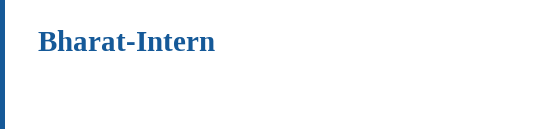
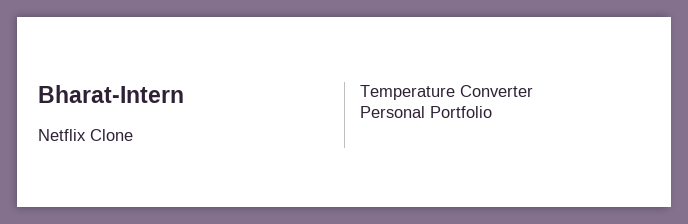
(215, 40) none -> [38,129,133,141] [360,85,533,100] [360,106,492,118] // Netflix Clone // Temperature Converter // Personal Portfolio

